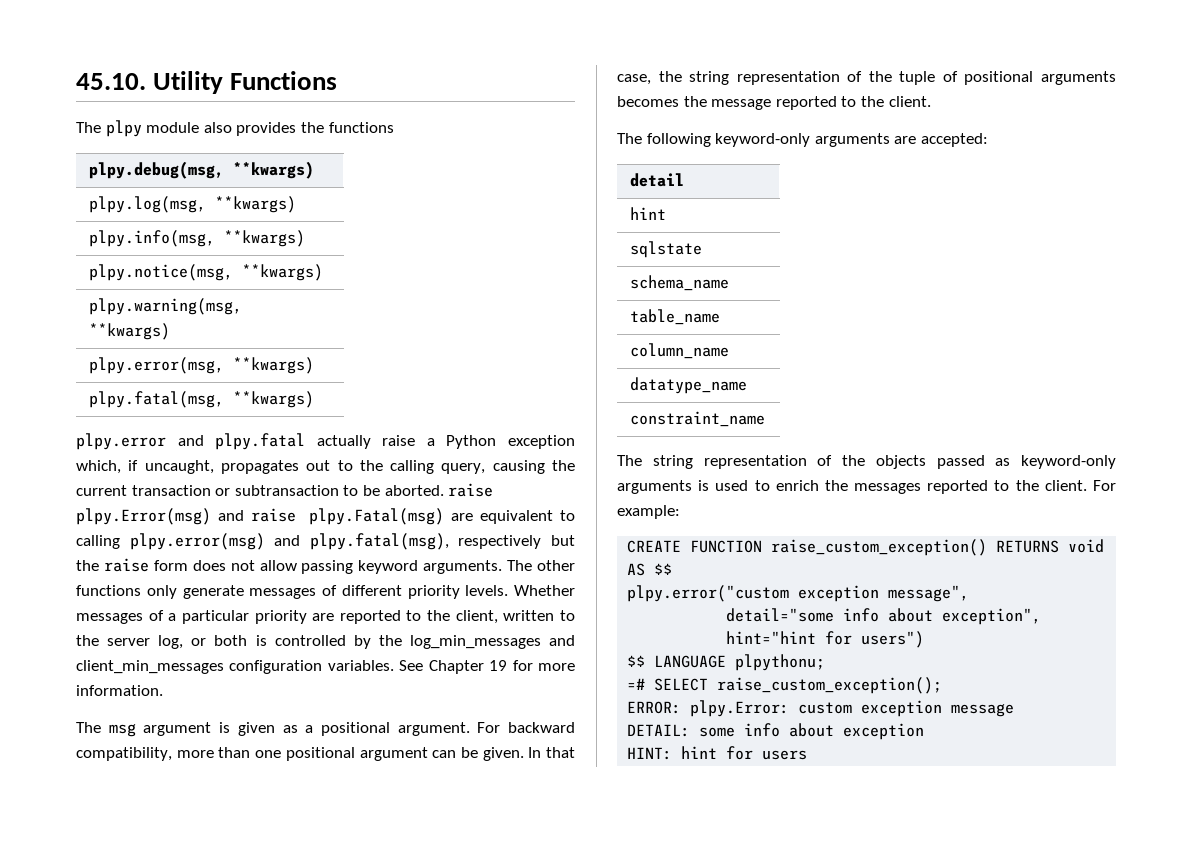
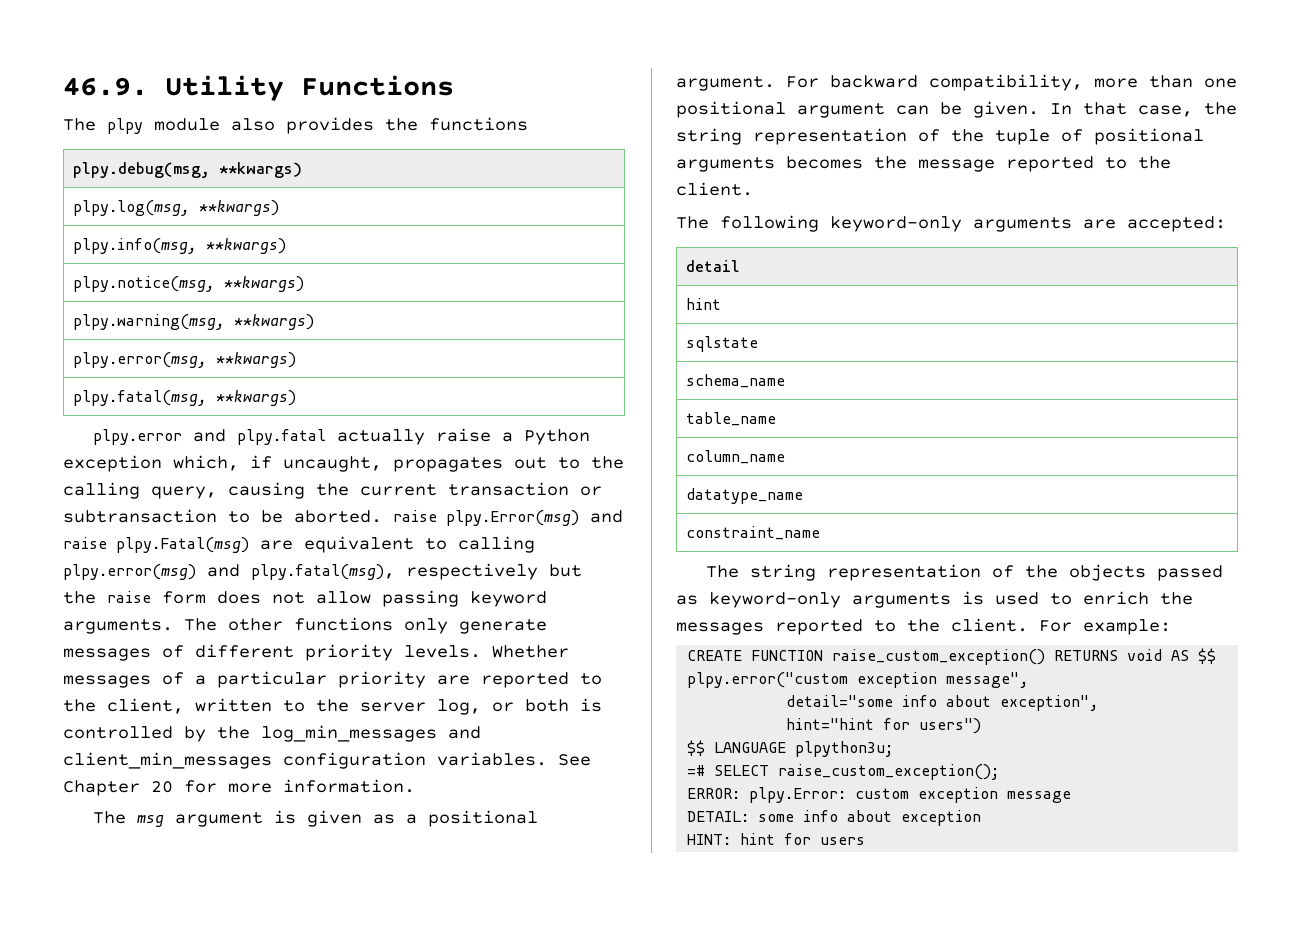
[76,73,146,90] 45.10. -> [63,77,148,96] 46.9.
[489,660,508,671] 19 -> [151,781,173,793] 20
[735,654,826,671] plpythonu; -> [795,741,894,757] plpython3u;

